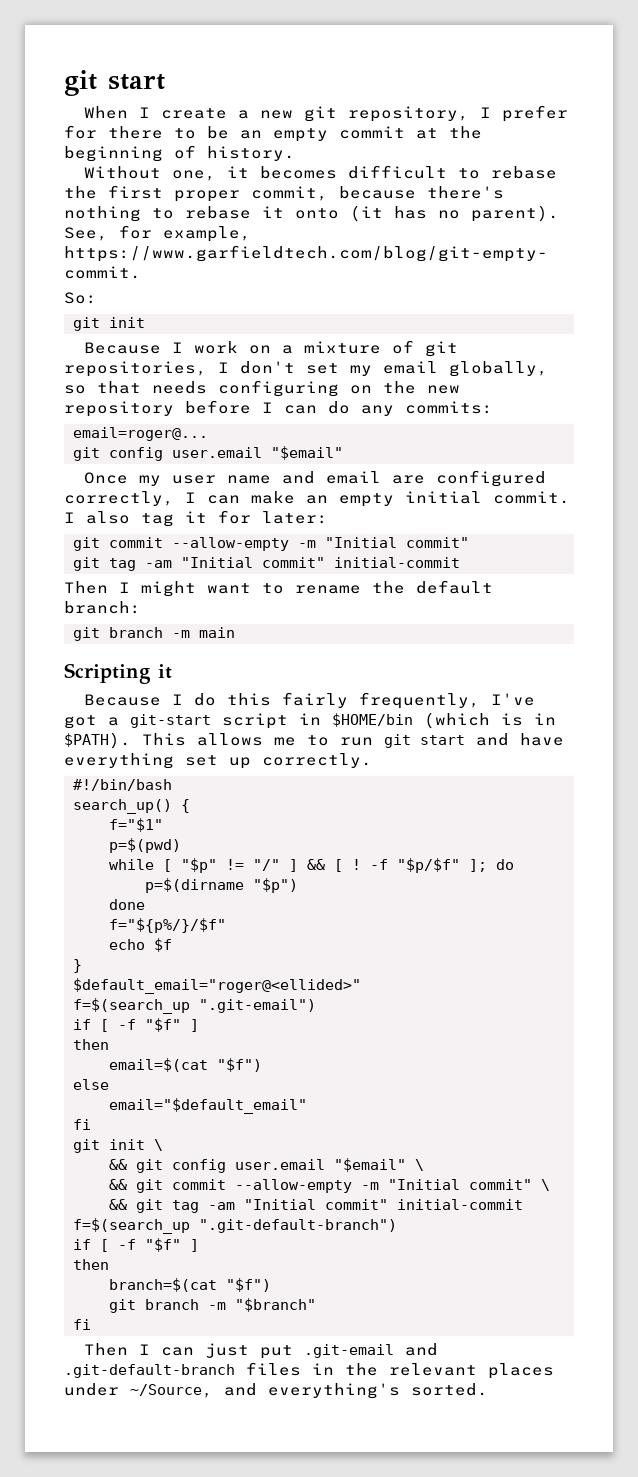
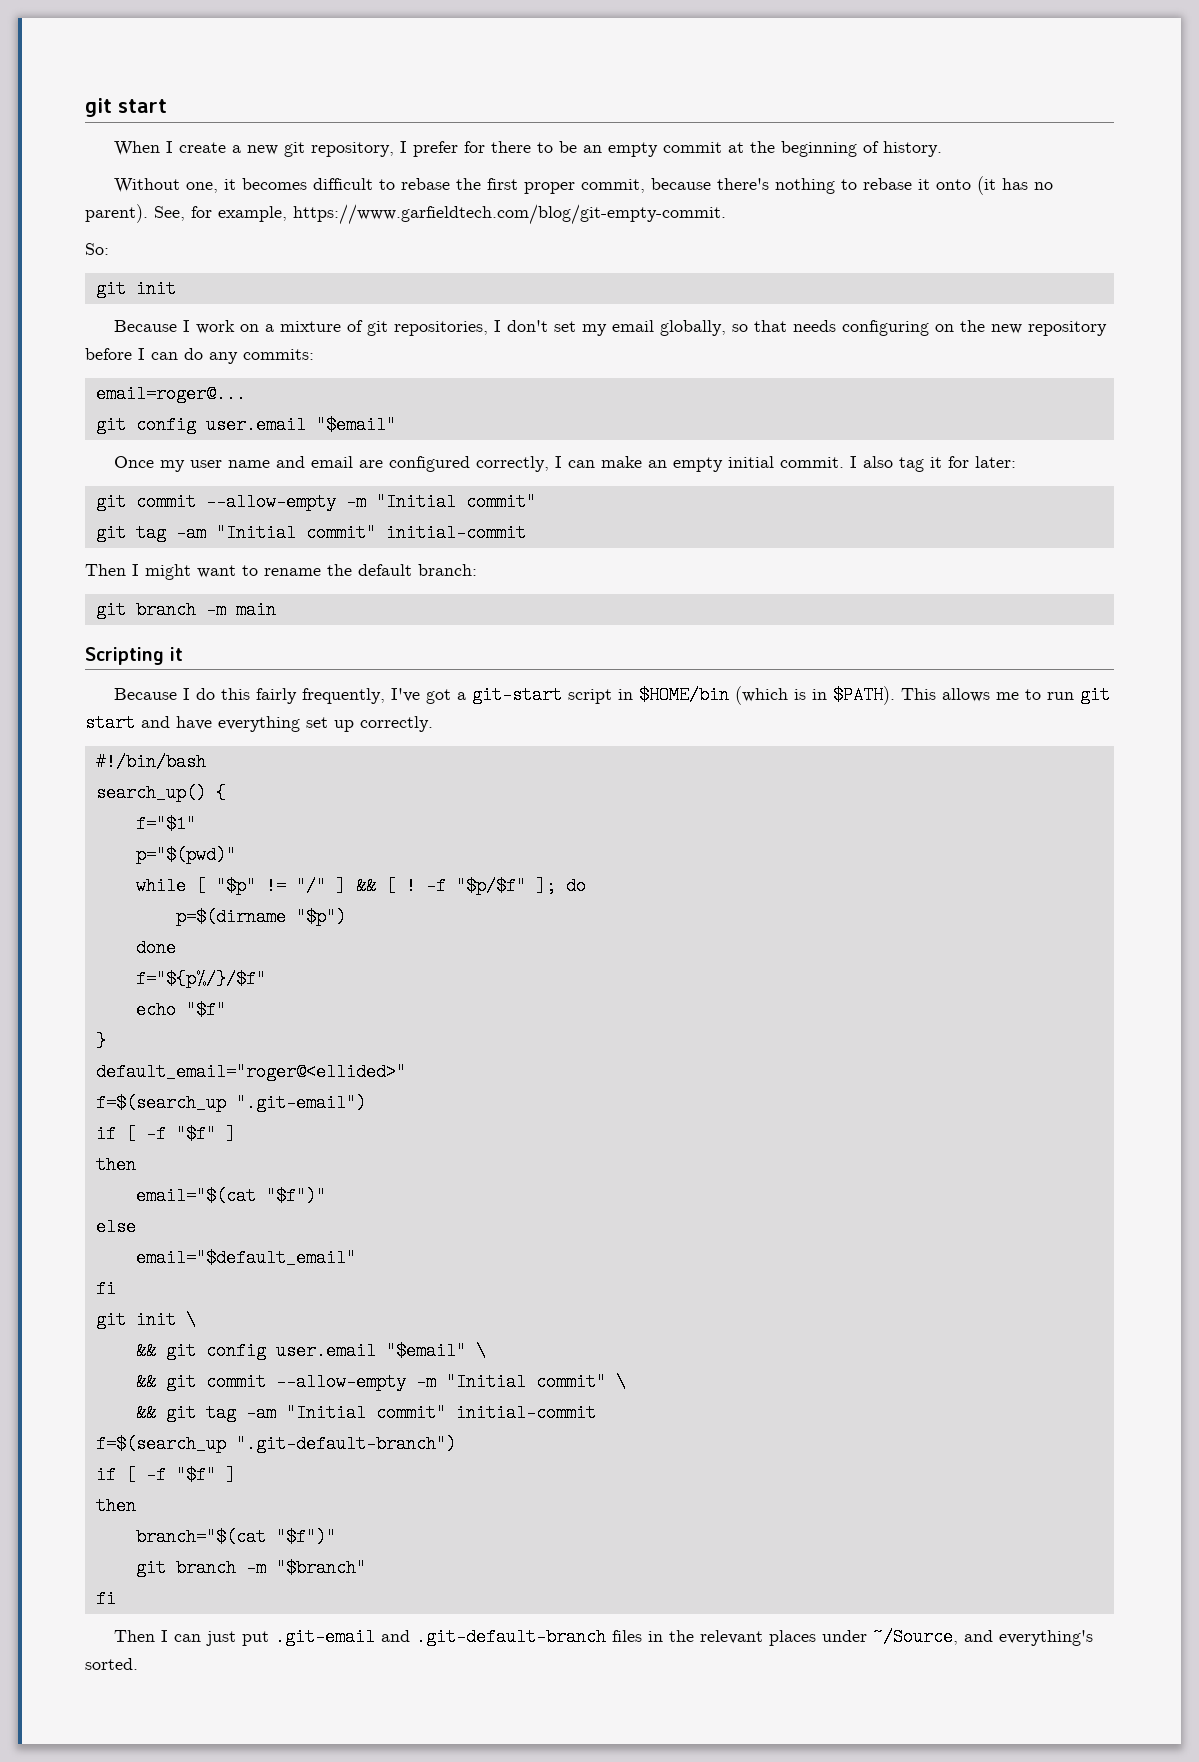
[109,838,181,853] p=$(pwd) -> [135,846,236,864] p="$(pwd)"
[154,938,172,952] $f -> [185,1001,226,1019] "$f"
[73,978,361,994] $default_email="roger@<ellided>" -> [95,1063,406,1081] default_email="roger@<ellided>"
[109,1058,262,1072] email=$(cat "$f") -> [135,1187,326,1205] email="$(cat "$f")"
[109,1278,271,1292] branch=$(cat "$f") -> [135,1528,336,1546] branch="$(cat "$f")"

